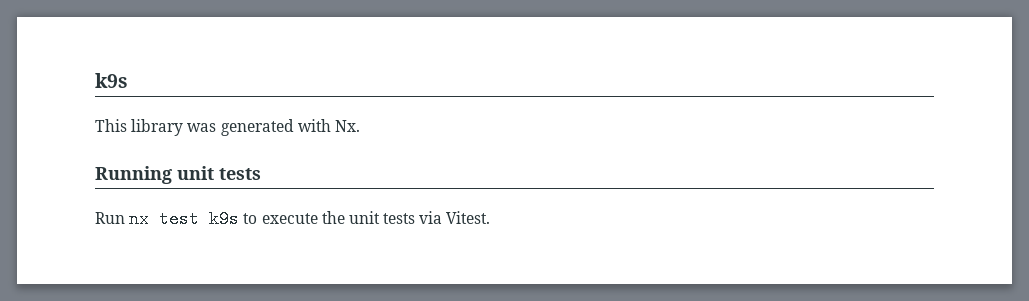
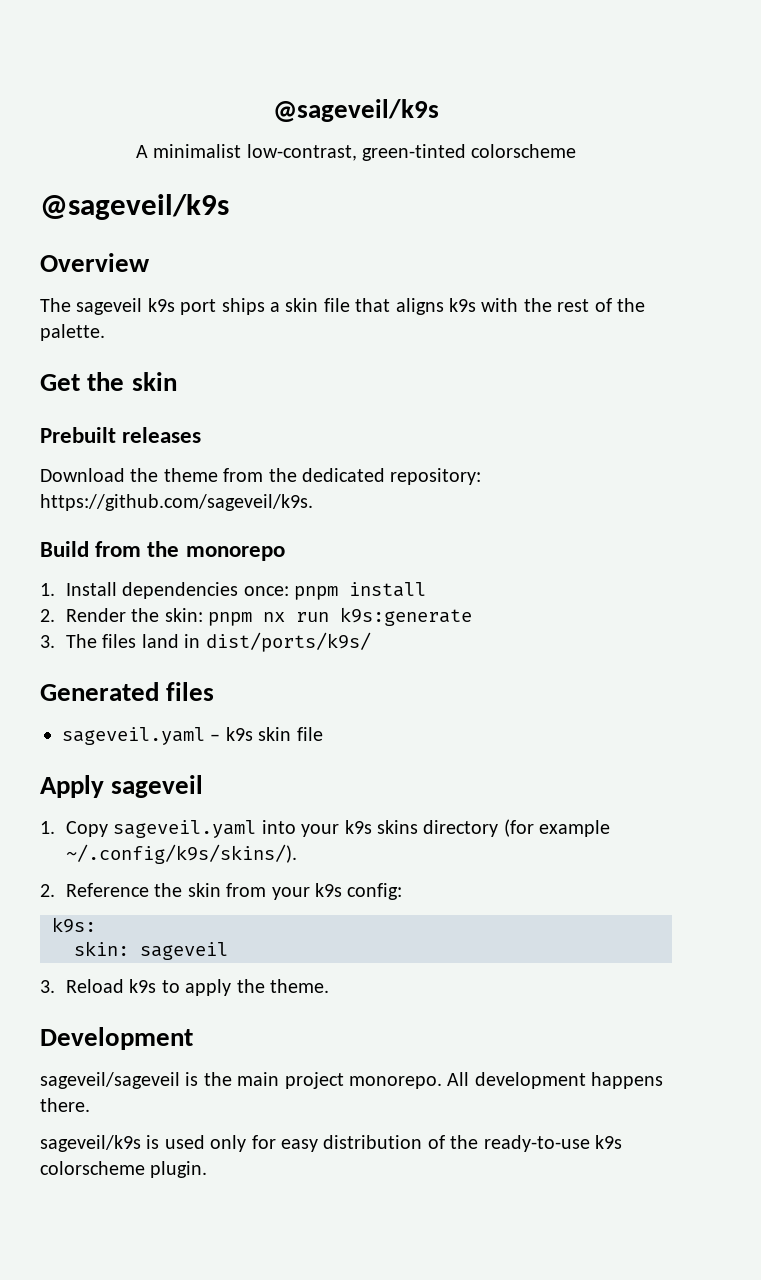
[95,73,128,88] [95,119,360,136] [95,166,261,184] [95,210,491,228] k9s // This library was generated with Nx. // Running unit tests // Run nx test k9s to execute the unit tests via Vitest. -> [273,99,439,122] [135,144,577,161] [40,194,229,220] [40,253,150,272] [40,298,645,315] [40,324,105,341] [40,372,177,391] [40,427,202,443] [40,468,482,485] [40,494,313,511] [40,541,285,561] [40,582,427,600] [40,607,473,626] [40,632,371,652] [40,682,215,701] [62,727,323,745] [40,775,204,798] [40,819,611,838] [65,844,297,864] [40,883,403,900] [52,917,96,933] [74,941,228,960] [40,979,329,996] [40,1027,193,1050] [40,1072,664,1089] [40,1098,90,1112] [40,1135,622,1152] [40,1161,208,1178] @sageveil/k9s // A minimalist low-contrast, green-tinted colorscheme // @sageveil/k9s // Overview // The sageveil k9s port ships a skin file that aligns k9s with the rest of the palette. // Get the skin // Prebuilt releases // Download the theme from the dedicated repository: https://github.com/sageveil/k9s. // Build from the monorepo // 1. Install dependencies once: pnpm install // 2. Render the skin: pnpm nx run k9s:generate // 3. The files land in dist/ports/k9s/ // Generated files // sageveil.yaml – k9s skin file // Apply sageveil // 1. Copy sageveil.yaml into your k9s skins directory (for example ~/.config/k9s/skins/). // 2. Reference the skin from your k9s config: // k9s: // skin: sageveil // 3. Reload k9s to apply the theme. // Development // sageveil/sageveil is the main project monorepo. All development happens there. // sageveil/k9s is used only for easy distribution of the ready-to-use k9s colorscheme plugin.

